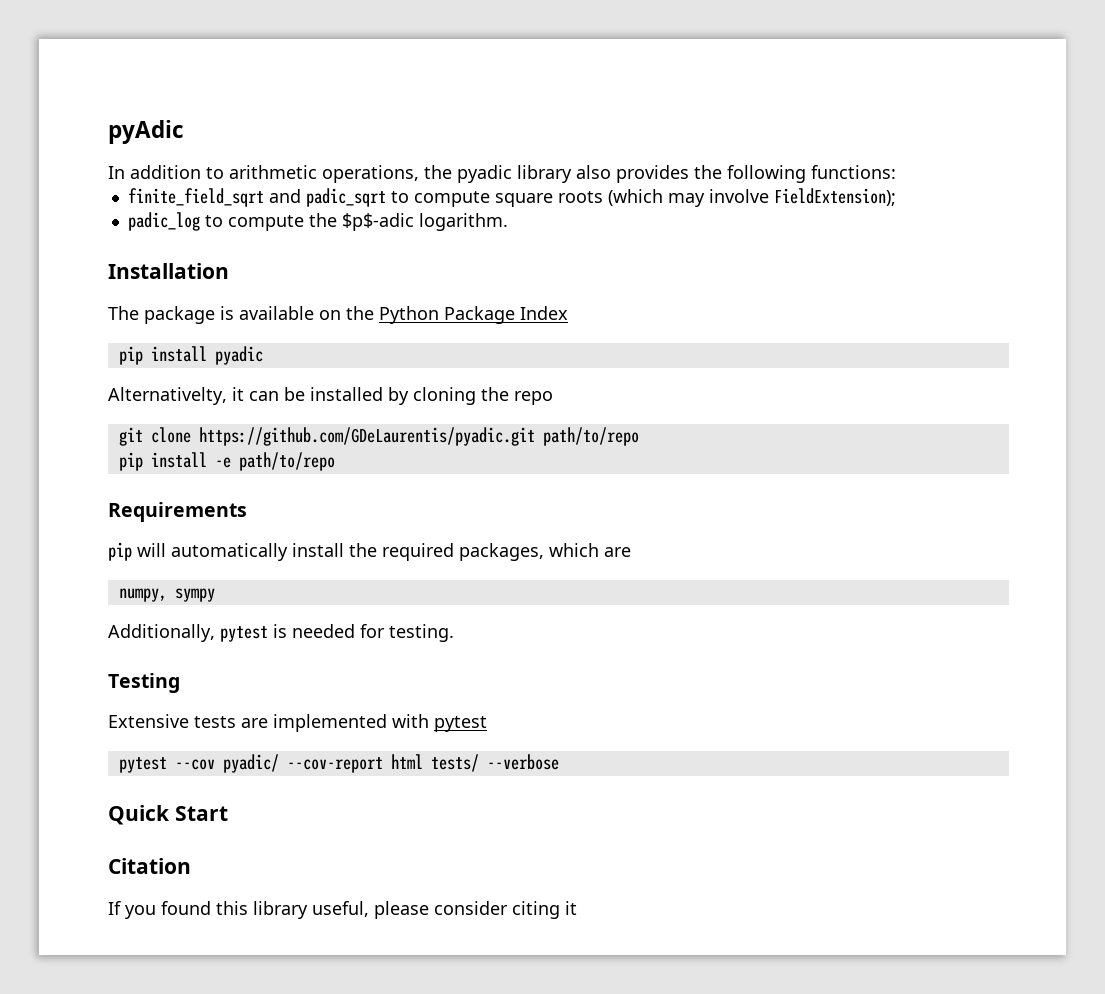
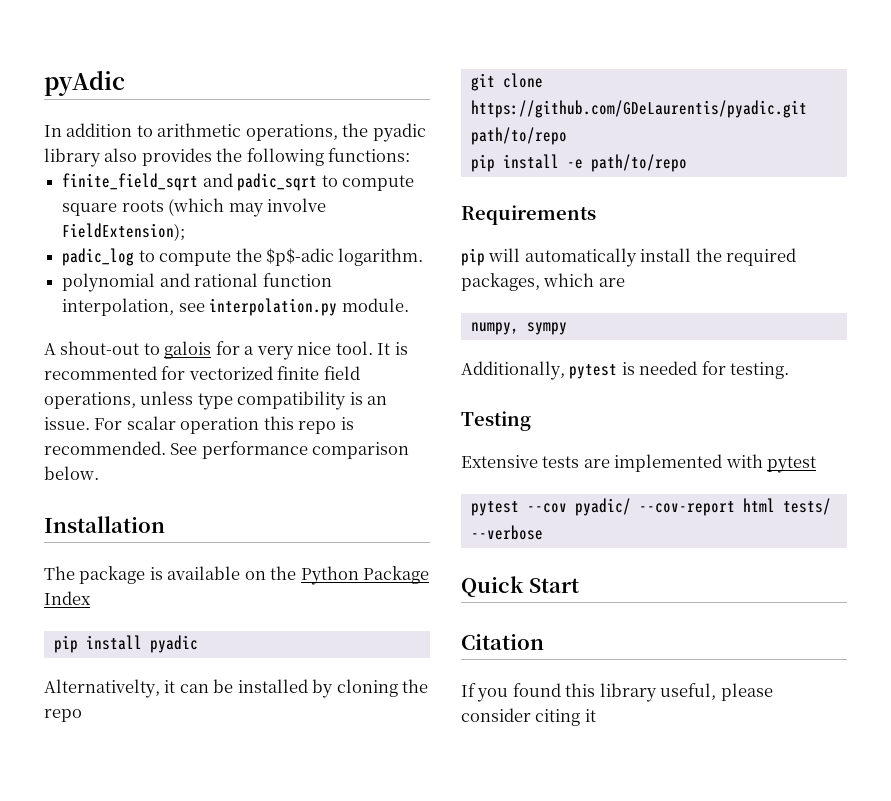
(508, 222) none -> [62,273,332,292] [62,298,409,316] [44,341,408,360] [44,366,360,380] [44,391,388,410] [44,416,354,434] [44,441,410,459] [44,466,99,480] // polynomial and rational function interpolation, see interpolation.py module. // A shout-out to galois for a very nice tool. It is recommented for vectorized finite field operations, unless type compatibility is an issue. For scalar operation this repo is recommended. See performance comparison below.

